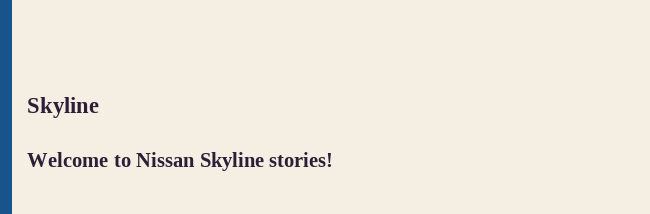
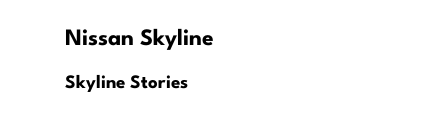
(27, 107) none -> [65,29,134,46] Nissan
[27,152,334,171] Welcome to Nissan Skyline stories! -> [65,74,189,92] Skyline Stories

